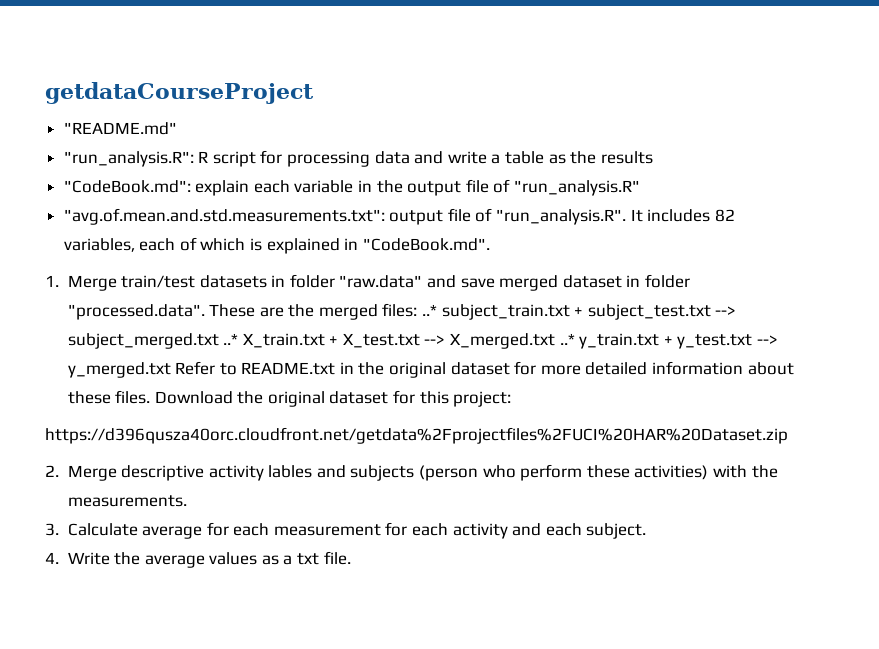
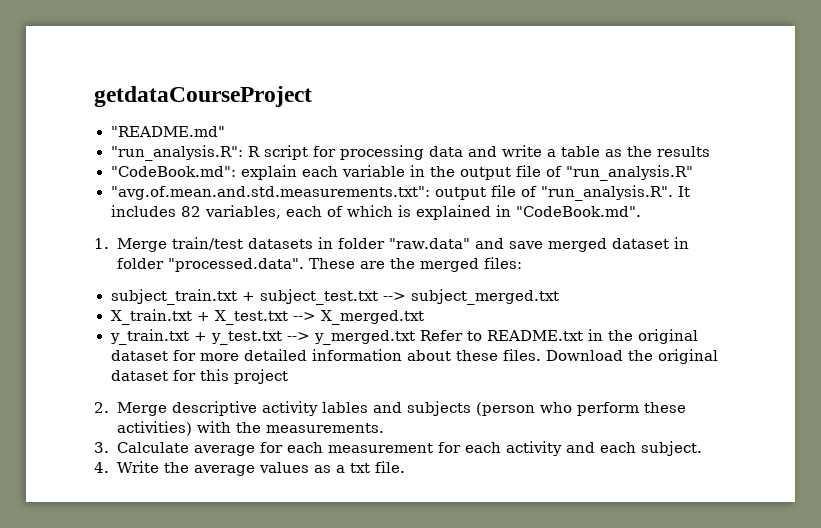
[422,304,438,316] ..* -> (522, 263) //
[223,333,239,345] ..* -> (559, 297) //
[559,333,575,345] ..* -> (424, 317) //
[453,391,512,407] [45,427,788,444] project: // https://d396qusza40orc.cloudfront.net/getdata%2Fprojectfiles%2FUCI%20HAR%20Dataset.zip -> [233,369,288,384] project

